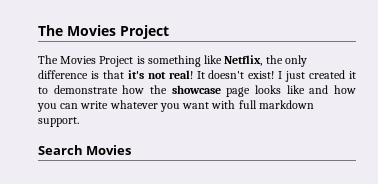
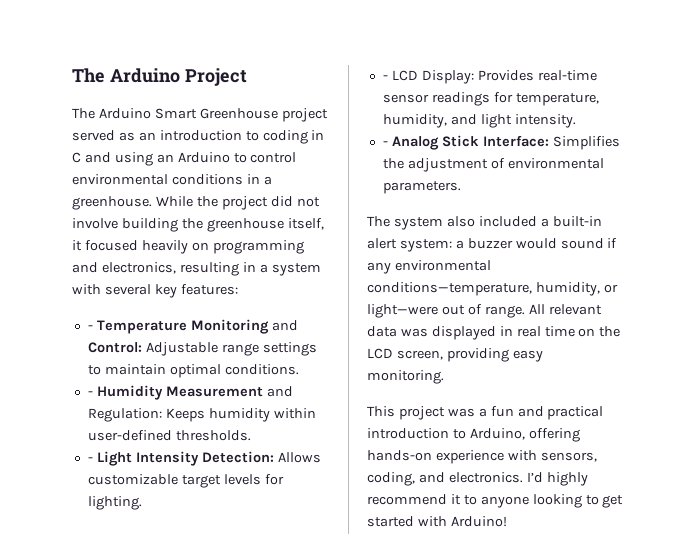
[38,25,116,36] The Movies -> [72,68,180,83] The Arduino
[60,55,307,67] [38,70,356,82] [38,85,356,97] [37,100,314,112] [38,117,79,127] [38,145,132,155] Movies Project is something like Netflix, the only difference is that it's not real! It doesn't exist! I just created it to demonstrate how the showcase page looks like and how you can write whatever you want with full markdown support. // Search Movies -> [98,108,328,122] [72,130,325,144] [72,152,297,166] [72,174,272,185] [72,196,320,210] [72,218,324,232] [72,240,304,254] [72,262,321,276] [72,284,238,298] [87,319,298,334] [87,342,317,356] [87,364,299,378] [87,385,293,400] [87,408,316,422] [87,430,251,441] [87,451,321,466] [87,474,284,488] [87,496,142,510] [382,70,597,84] [382,92,599,106] [382,114,576,128] [382,135,620,150] [382,158,604,172] [382,181,461,194] [367,216,602,230] [367,238,618,252] [367,260,491,274] [367,282,618,296] [367,304,602,318] [367,326,621,340] [367,348,543,362] [367,370,444,384] [367,406,604,420] [367,428,580,442] [367,450,597,464] [367,472,588,486] [367,494,624,508] [367,516,507,527] Arduino Smart Greenhouse project served as an introduction to coding in C and using an Arduino to control environmental conditions in a greenhouse. While the project did not involve building the greenhouse itself, it focused heavily on programming and electronics, resulting in a system with several key features: // - Temperature Monitoring and Control: Adjustable range settings to maintain optimal conditions. // - Humidity Measurement and Regulation: Keeps humidity within user-defined thresholds. // - Light Intensity Detection: Allows customizable target levels for lighting. // - LCD Display: Provides real-time sensor readings for temperature, humidity, and light intensity. // - Analog Stick Interface: Simplifies the adjustment of environmental parameters. // The system also included a built-in alert system: a buzzer would sound if any environmental conditions—temperature, humidity, or light—were out of range. All relevant data was displayed in real time on the LCD screen, providing easy monitoring. // This project was a fun and practical introduction to Arduino, offering hands-on experience with sensors, coding, and electronics. I’d highly recommend it to anyone looking to get started with Arduino!

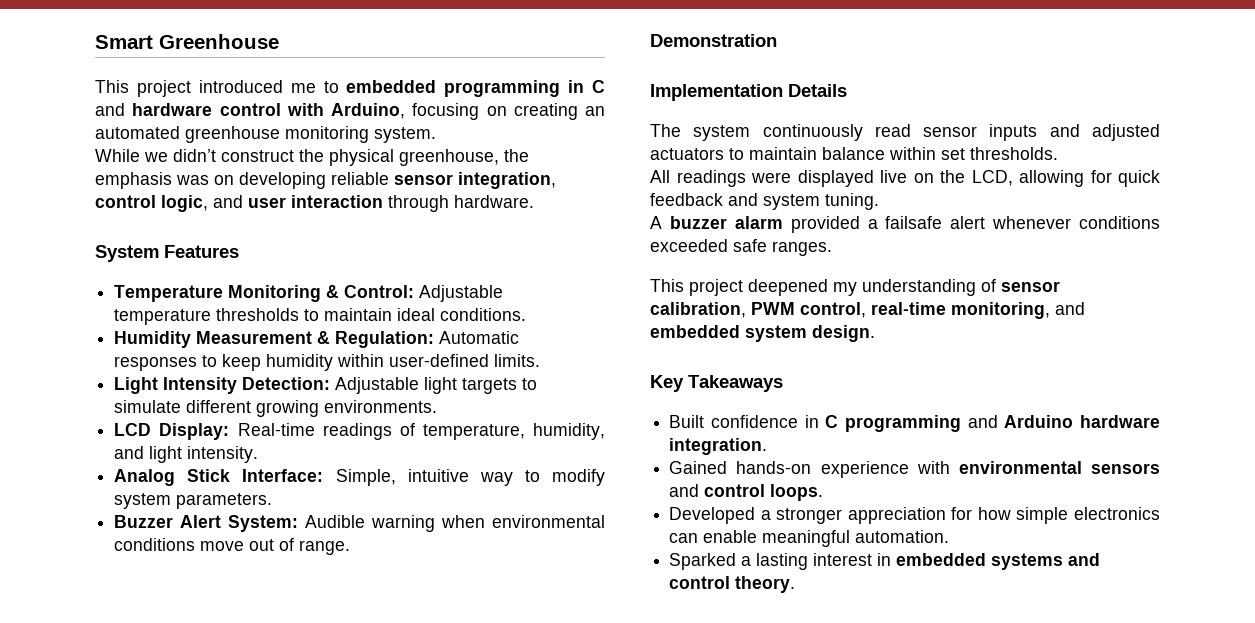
[72,68,247,86] [72,108,328,122] [72,130,325,144] [72,152,297,166] [72,174,272,185] [72,196,320,210] [72,218,324,232] [72,240,304,254] [72,262,321,276] [72,284,238,298] [87,325,93,330] The Arduino Project // The Arduino Smart Greenhouse project served as an introduction to coding in C and using an Arduino to control environmental conditions in a greenhouse. While the project did not involve building the greenhouse itself, it focused heavily on programming and electronics, resulting in a system with several key features: // - -> [95,34,279,49] [95,80,605,97] [95,103,605,120] [95,126,436,143] [95,149,529,166] [95,172,556,189] [95,195,534,212] [95,245,239,262] Smart Greenhouse // This project introduced me to embedded programming in C and hardware control with Arduino, focusing on creating an automated greenhouse monitoring system. // While we didn’t construct the physical greenhouse, the emphasis was on developing reliable sensor integration, control logic, and user interaction through hardware. // System Features //
[271,320,298,331] and -> [326,285,340,298] &
[221,342,317,356] [87,364,221,378] range settings to maintain optimal -> [114,308,436,325] temperature thresholds to maintain ideal
[87,391,93,396] - -> (527, 314) none
[266,386,293,397] [87,408,205,422] and Regulation: Keeps -> [317,331,520,348] [114,354,262,371] & Regulation: Automatic responses to keep
[175,430,251,441] [87,457,93,462] thresholds. // - -> [494,354,541,367] limits. //
[277,452,321,463] [87,474,284,488] [87,496,142,510] [382,70,597,84] [382,92,513,106] Allows customizable target levels for lighting. // - LCD Display: Provides real-time sensor readings for -> [335,377,538,394] [114,400,438,417] [114,423,415,440] Adjustable light targets to simulate different growing environments. // LCD Display: Real-time readings of
[382,141,388,146] - -> (259, 454) none
[552,136,620,150] [382,158,604,172] [382,181,461,194] [367,216,602,230] [367,238,618,252] [367,260,491,274] [367,282,618,296] [367,304,602,318] [367,326,621,340] [367,348,543,362] [367,370,444,384] [367,406,604,420] [367,428,580,442] [367,450,597,464] [367,472,588,486] [367,494,624,508] [367,516,507,527] Simplifies the adjustment of environmental parameters. // The system also included a built-in alert system: a buzzer would sound if any environmental conditions—temperature, humidity, or light—were out of range. All relevant data was displayed in real time on the LCD screen, providing easy monitoring. // This project was a fun and practical introduction to Arduino, offering hands-on experience with sensors, coding, and electronics. I’d highly recommend it to anyone looking to get started with Arduino! -> [335,469,605,486] [114,493,273,509] [114,515,605,532] [114,538,351,555] [650,34,777,47] [650,84,847,101] [650,124,1160,141] [650,147,1058,160] [650,170,1160,187] [650,193,879,210] [650,216,1160,233] [650,239,832,256] [650,279,1060,296] [650,302,1085,319] [650,325,875,342] [650,375,783,392] [669,415,1160,432] [669,438,768,455] [669,461,1160,478] [669,484,824,501] [669,507,1160,524] [669,530,950,547] [669,553,1101,570] [669,576,796,593] Simple, intuitive way to modify system parameters. // Buzzer Alert System: Audible warning when environmental conditions move out of range. // Demonstration // Implementation Details // The system continuously read sensor inputs and adjusted actuators to maintain balance within set thresholds. // All readings were displayed live on the LCD, allowing for quick feedback and system tuning. // A buzzer alarm provided a failsafe alert whenever conditions exceeded safe ranges. // This project deepened my understanding of sensor calibration, PWM control, real-time monitoring, and embedded system design. // Key Takeaways // Built confidence in C programming and Arduino hardware integration. // Gained hands-on experience with environmental sensors and control loops. // Developed a stronger appreciation for how simple electronics can enable meaningful automation. // Sparked a lasting interest in embedded systems and control theory.

